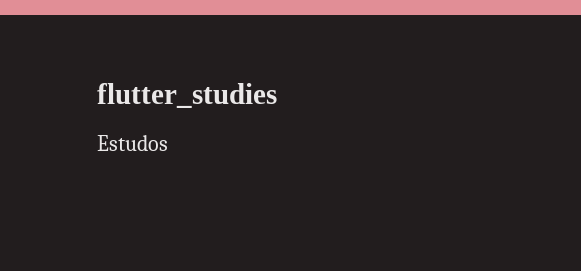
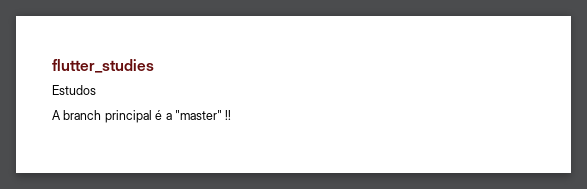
(168, 143) none -> [52,110,232,123] // A branch principal é a "master" !!

